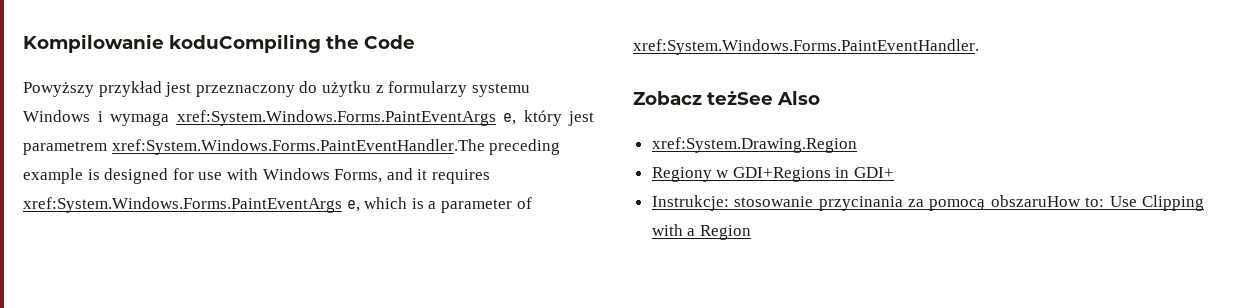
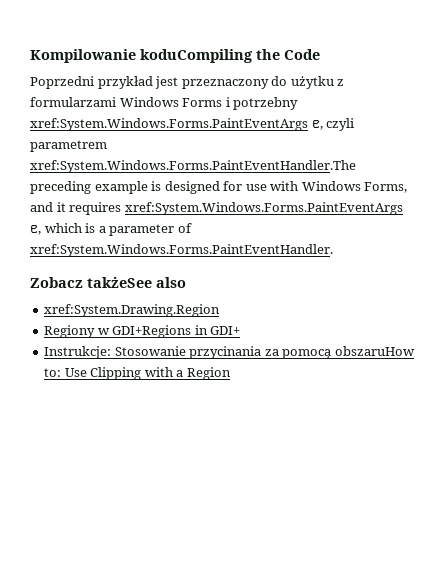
[23,82,94,97] Powyższy -> [30,76,94,89] Poprzedni
[388,81,530,97] [23,110,594,126] formularzy systemu Windows i wymaga xref:System.Windows.Forms.PaintEventArgs e, który jest -> [30,97,299,110] [30,118,355,131] formularzami Windows Forms i potrzebny xref:System.Windows.Forms.PaintEventArgs e, czyli
[707,90,820,105] teżSee Also -> [87,276,186,288] takżeSee also
[734,196,814,207] stosowanie -> [114,346,186,356] Stosowanie

